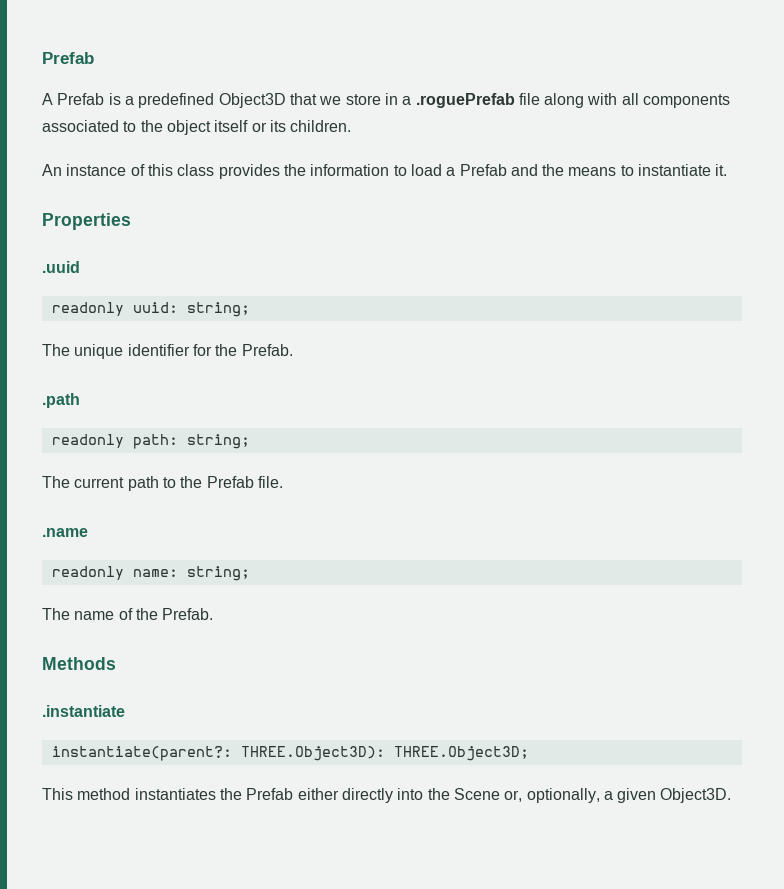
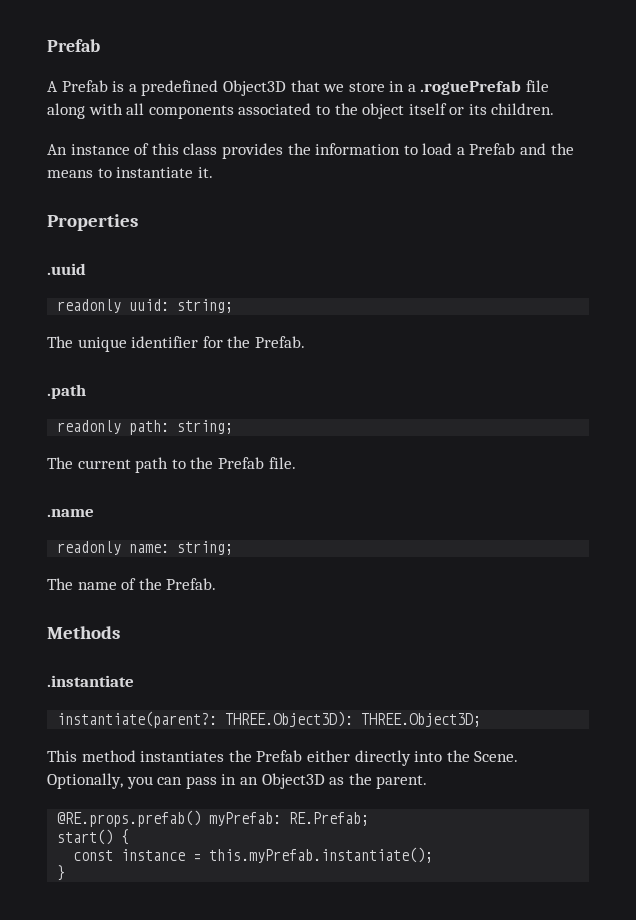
[453,788,732,803] Scene or, optionally, a given Object3D. -> [474,751,519,762] [47,773,428,789] [57,810,370,827] [57,829,130,845] [73,847,434,863] [57,865,66,881] Scene. Optionally, you can pass in an Object3D as the parent. // @RE.props.prefab() myPrefab: RE.Prefab; // start() { // const instance = this.myPrefab.instantiate(); // }

